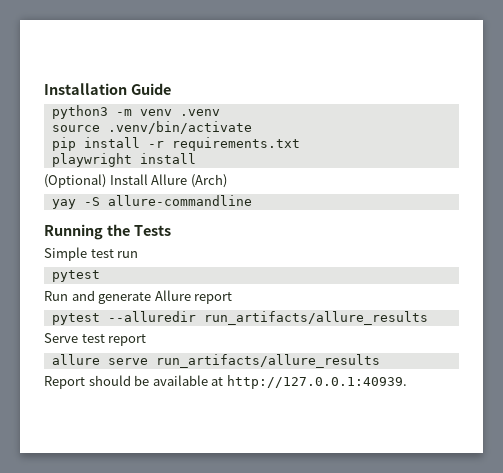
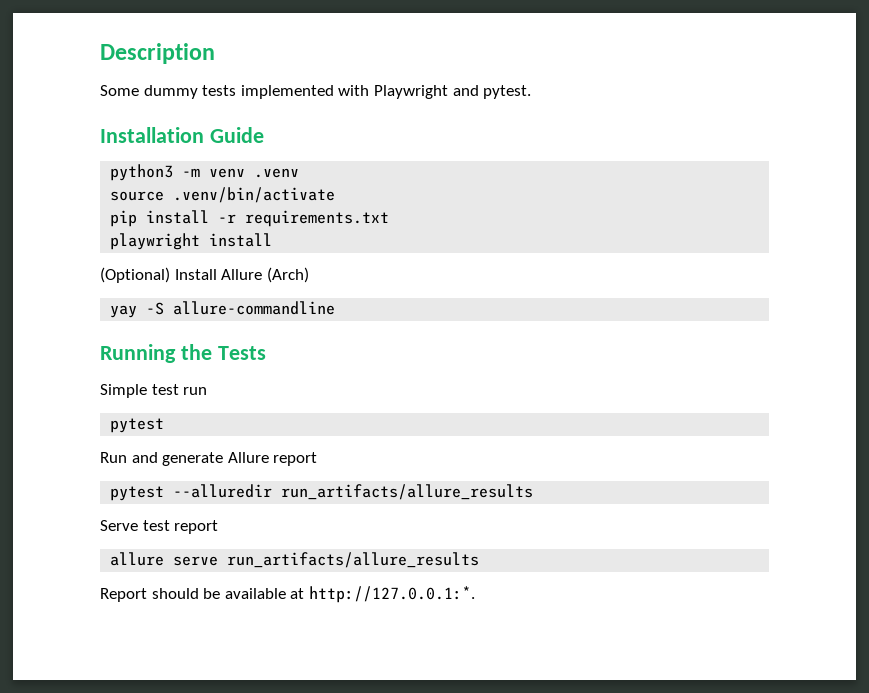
(44, 89) none -> [100,43,215,64] [100,85,532,99] Description // Some dummy tests implemented with Playwright and pytest. //
[226,375,407,389] http://127.0.0.1:40939. -> [308,586,475,603] http://127.0.0.1:*.

